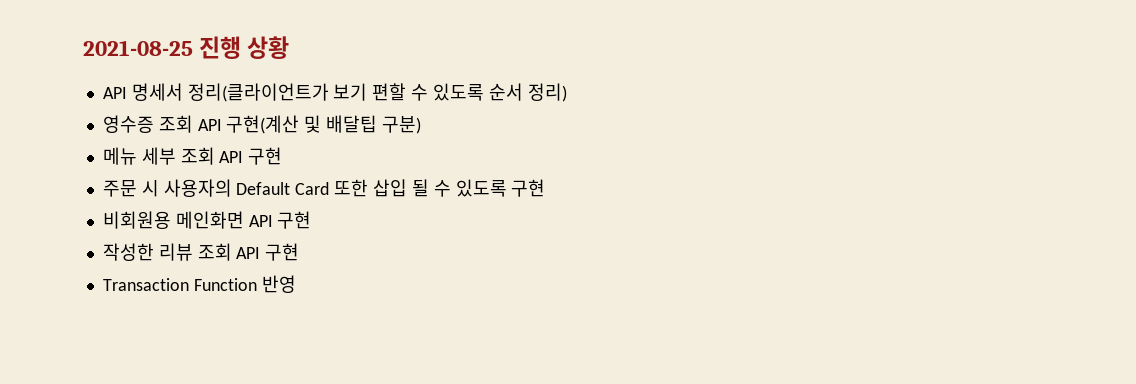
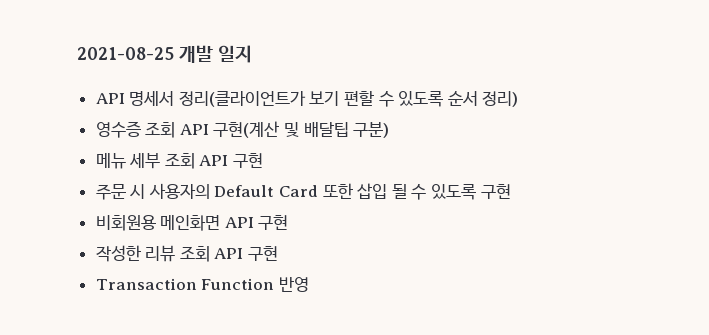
[199,36,290,59] 진행 상황 -> [179,45,252,63] 개발 일지

